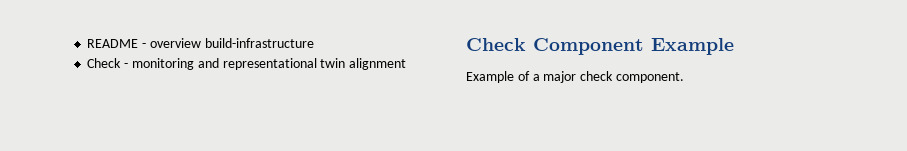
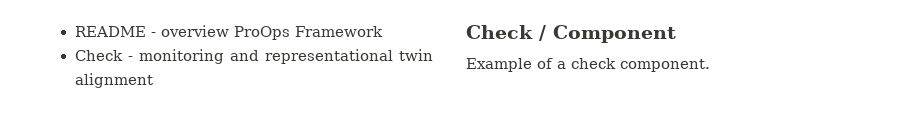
[204,38,314,48] build-infrastructure -> [233,26,383,40] ProOps Framework
(526, 44) none -> [539,25,546,41] /
[651,38,734,55] Example -> (676, 34) none
[543,71,577,83] major -> (566, 65) none

